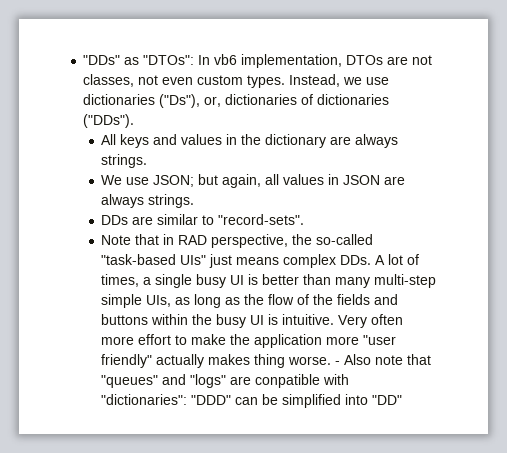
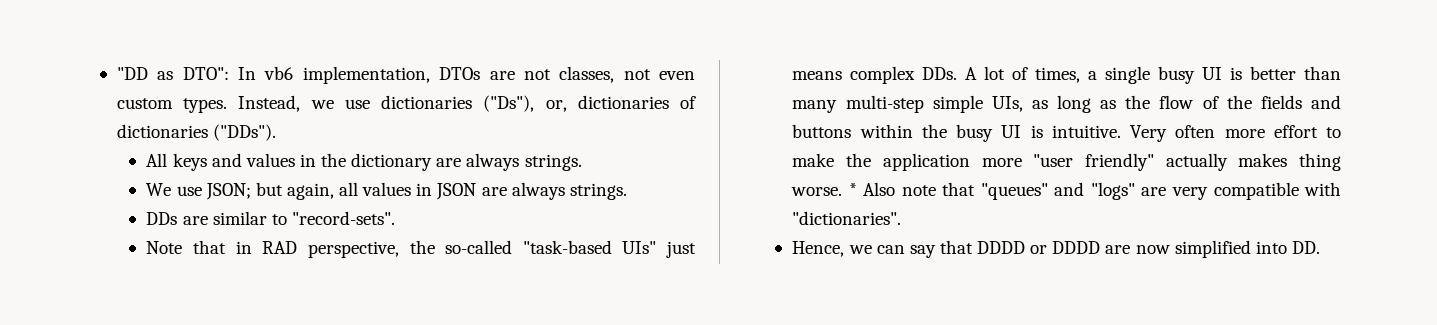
[83,55,195,65] "DDs" as "DTOs": -> [116,67,229,80] "DD as DTO":
[335,361,341,365] - -> [848,183,857,196] *
[255,374,350,388] [101,394,279,405] conpatible with "dictionaries": "DDD" can be -> [1171,182,1341,200] [792,211,902,225] [792,240,1170,258] very compatible with "dictionaries". // Hence, we can say that DDDD or DDDD are now
[372,395,403,405] "DD" -> [1291,241,1320,254] DD.

